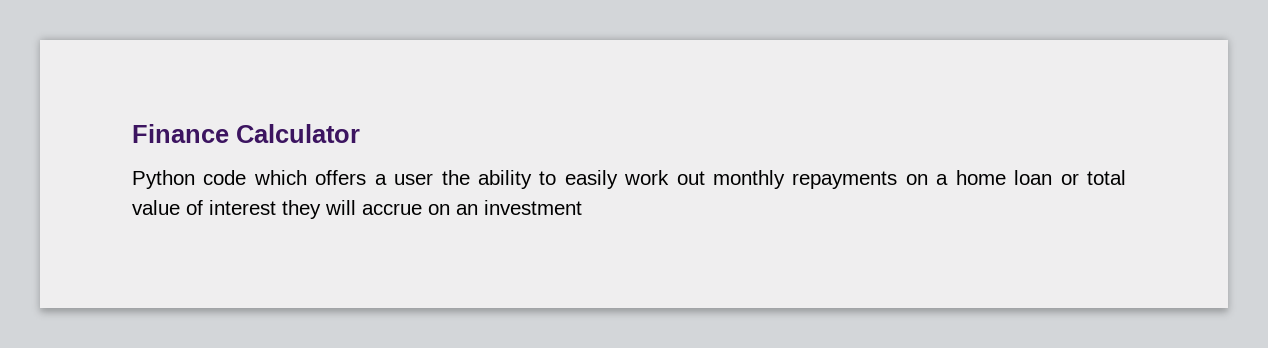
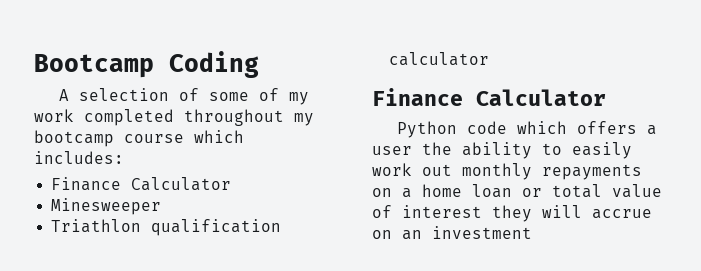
(132, 133) none -> [34,51,259,78] [59,88,310,105] [34,109,314,126] [34,130,244,147] [34,151,124,164] [51,177,232,191] [51,198,162,215] [51,219,282,236] [389,52,490,66] Bootcamp Coding // A selection of some of my work completed throughout my bootcamp course which includes: // Finance Calculator // Minesweeper // Triathlon qualification calculator //

